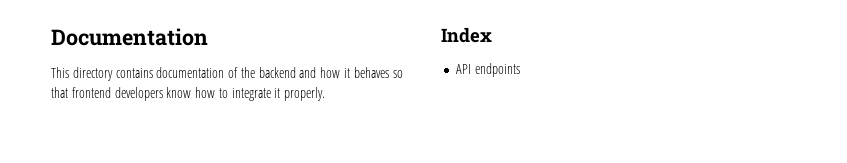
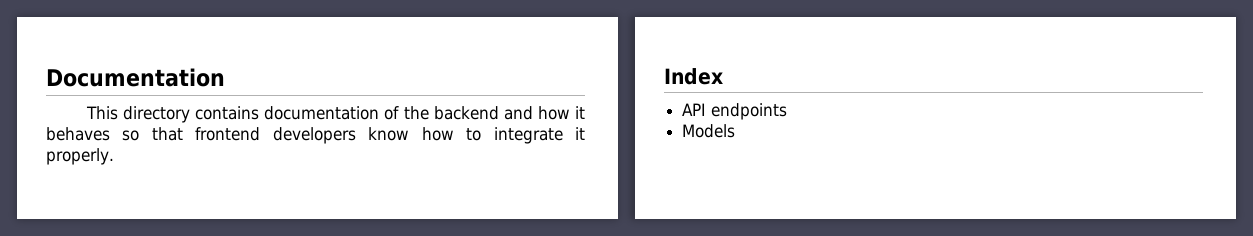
(521, 70) none -> [682,124,736,138] // Models

